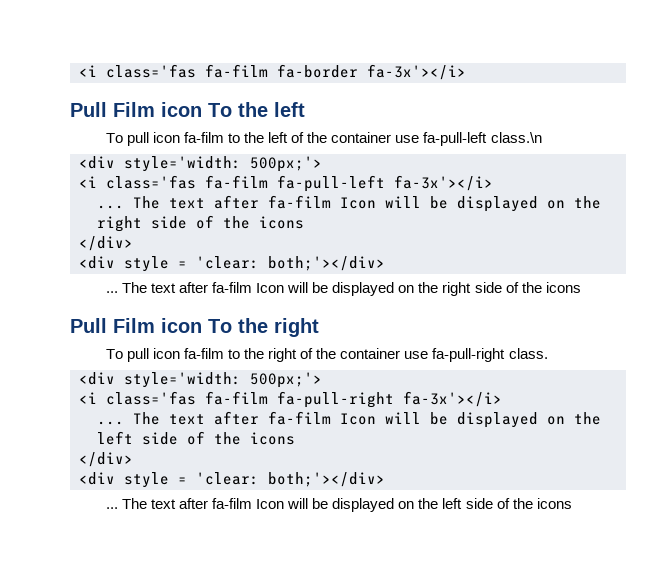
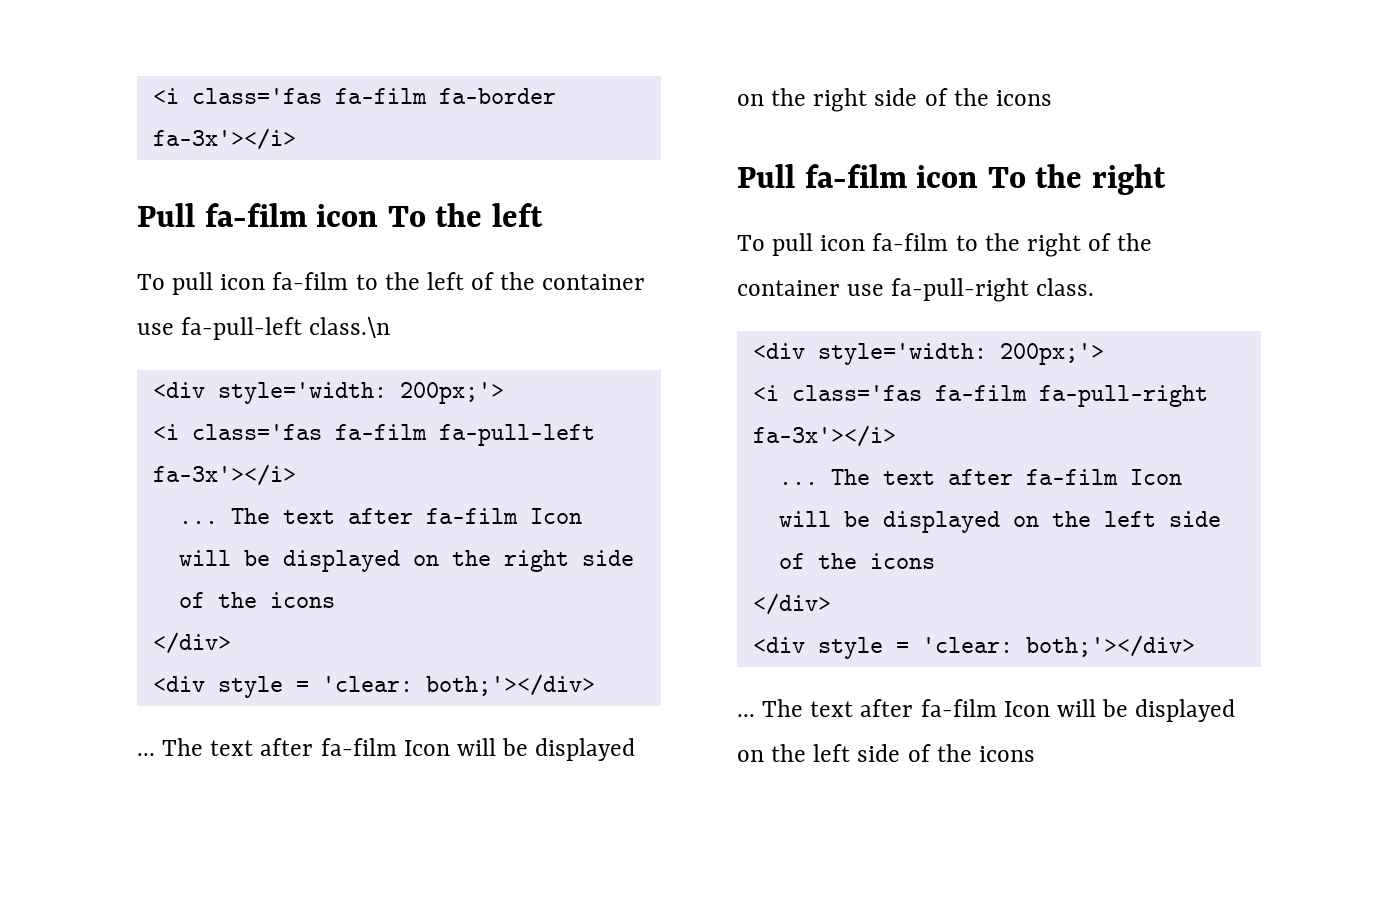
[113,102,155,117] Film -> [204,203,307,227] fa-film
[250,156,322,172] 500px;'> -> [399,382,504,404] 200px;'>
[113,318,155,333] Film -> [804,164,907,188] fa-film
[250,372,322,388] 500px;'> -> [999,343,1104,365] 200px;'>

